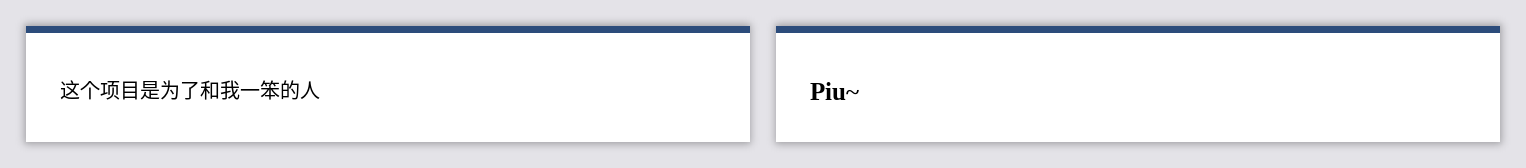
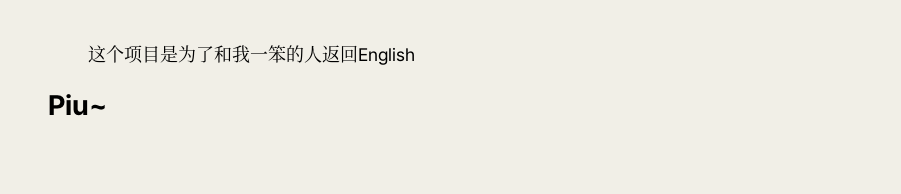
(320, 90) none -> [321,45,415,65] 返回English

